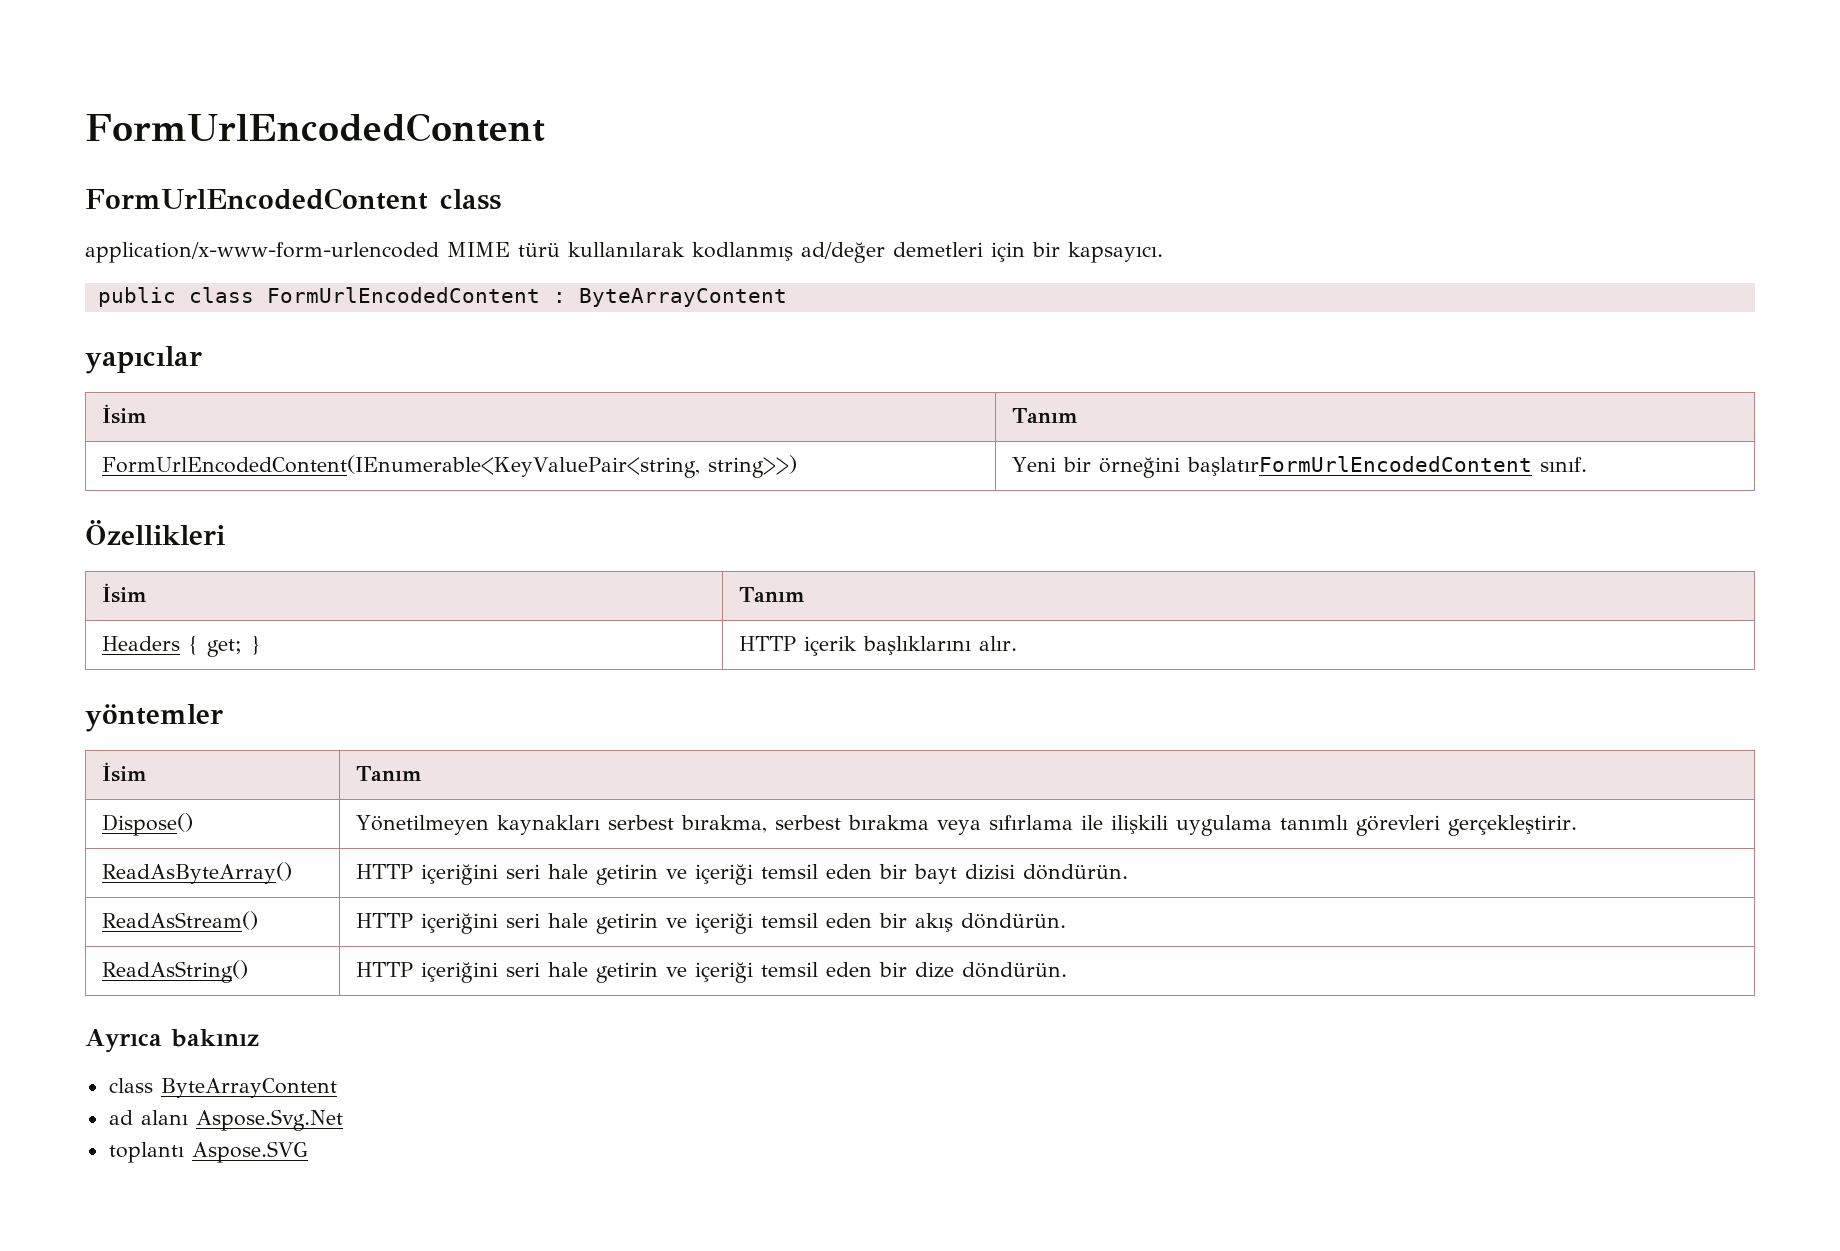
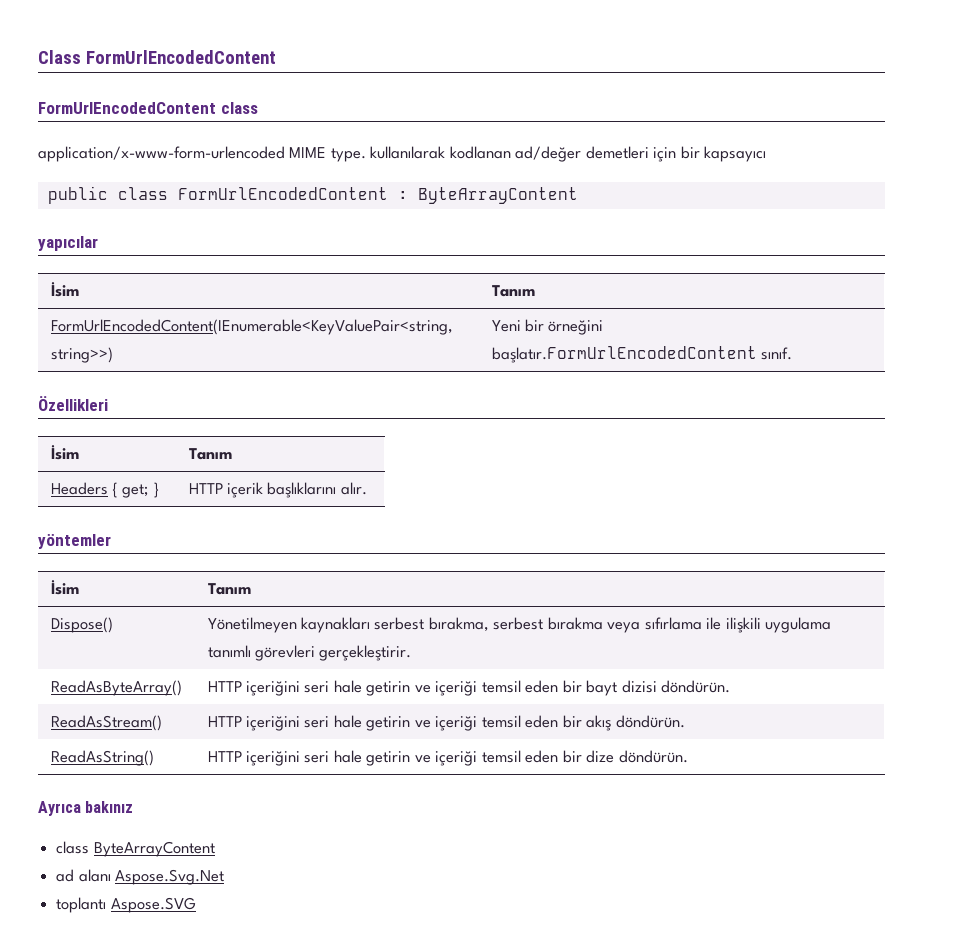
(85, 127) none -> [38,50,81,64] Class
[518,242,793,261] türü kullanılarak kodlanmış -> [330,146,511,162] type. kullanılarak kodlanan
[1068,242,1163,263] kapsayıcı. -> [704,146,767,162] kapsayıcı
[1187,456,1533,476] başlatırFormUrlEncodedContent -> [491,346,757,363] başlatır.FormUrlEncodedContent

